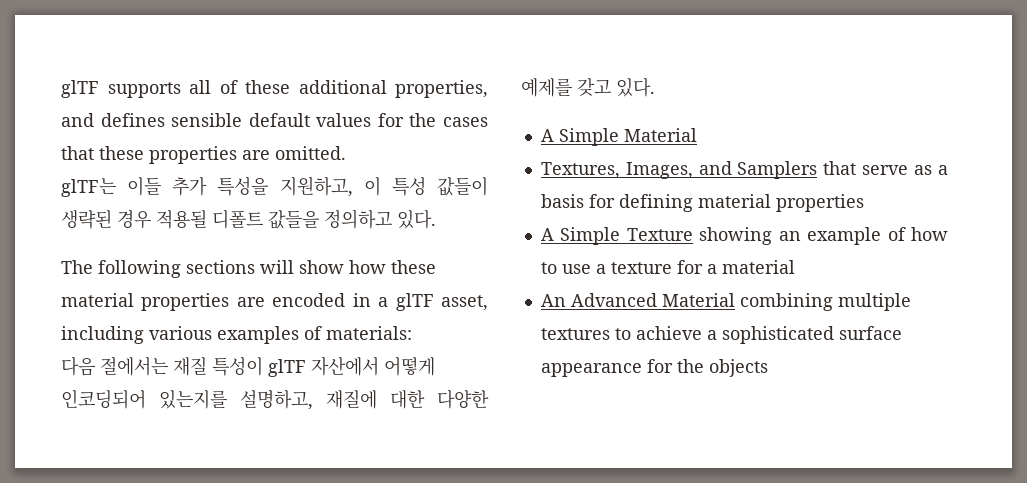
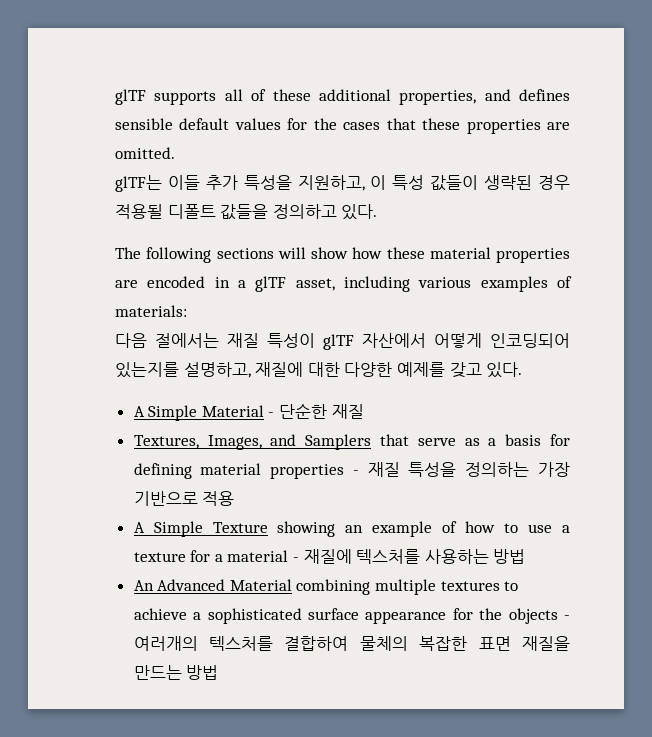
(697, 135) none -> [268,403,364,419] - 단순한 재질
(864, 203) none -> [352,462,570,477] [133,491,235,506] - 재질 특성을 정의하는 가장 기반으로 적용
(795, 267) none -> [293,549,526,564] - 재질에 텍스처를 사용하는 방법
(768, 368) none -> [564,615,570,620] [133,636,570,651] [133,665,219,680] - 여러개의 텍스처를 결합하여 물체의 복잡한 표면 재질을 만드는 방법

